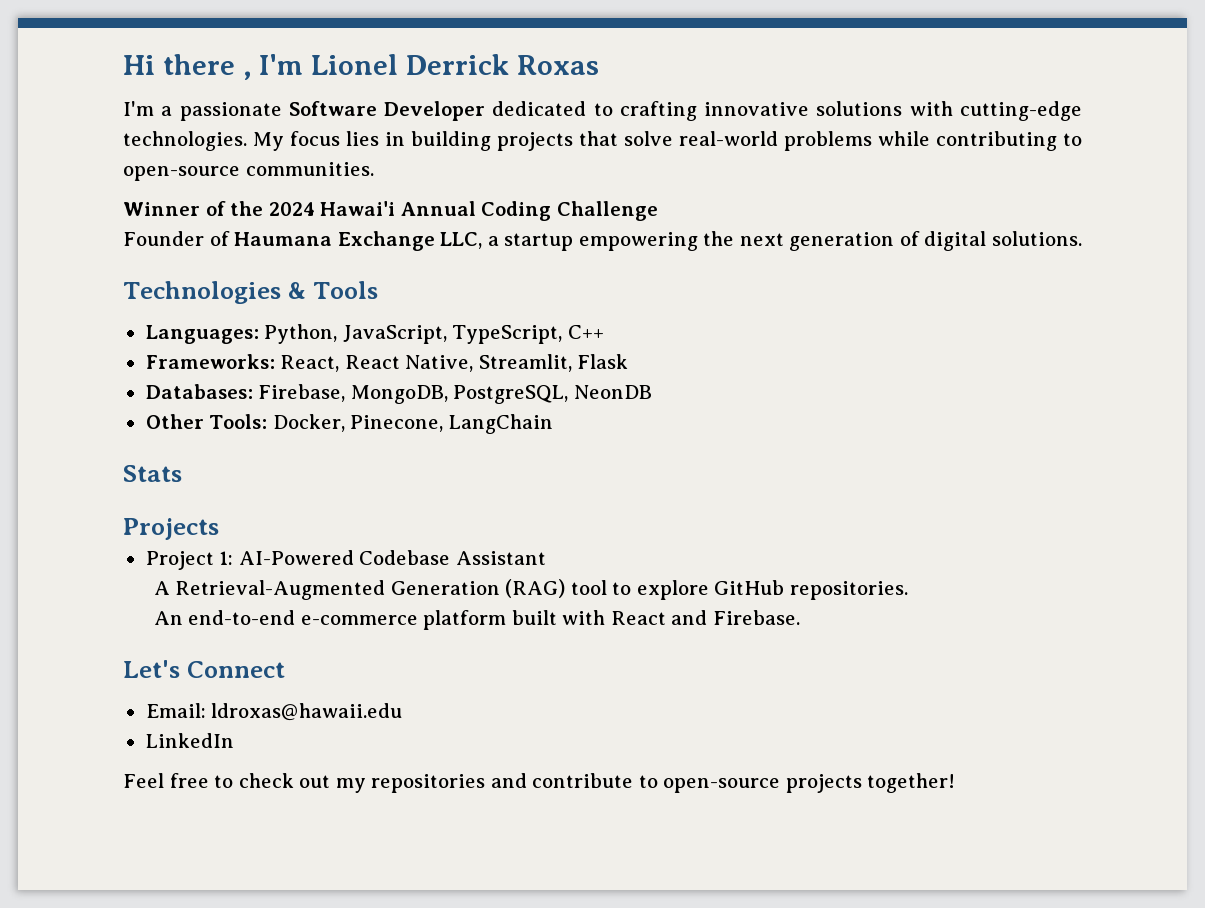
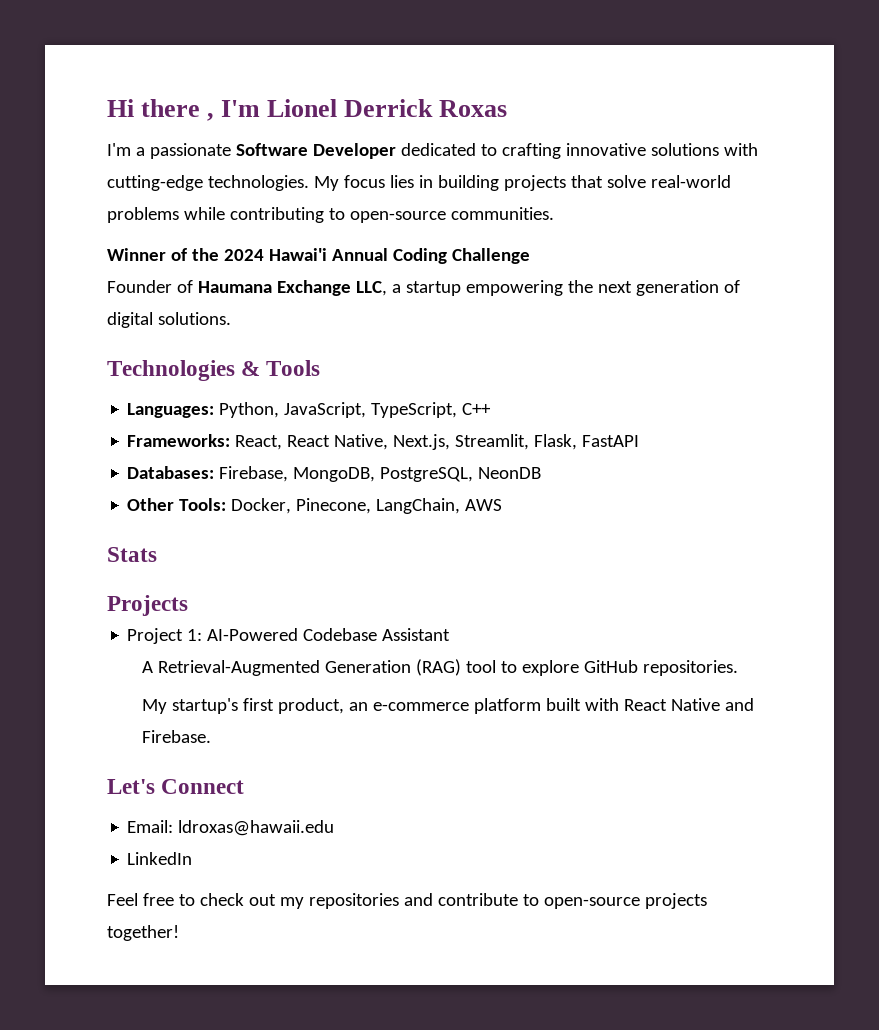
[478,354,629,372] Streamlit, Flask -> [393,434,640,450] Next.js, Streamlit, Flask, FastAPI
[448,414,553,434] LangChain -> [376,498,503,514] LangChain, AWS
[153,610,296,625] An end-to-end -> [142,698,369,714] My startup's first product, an
(666, 618) none -> [671,698,721,711] Native

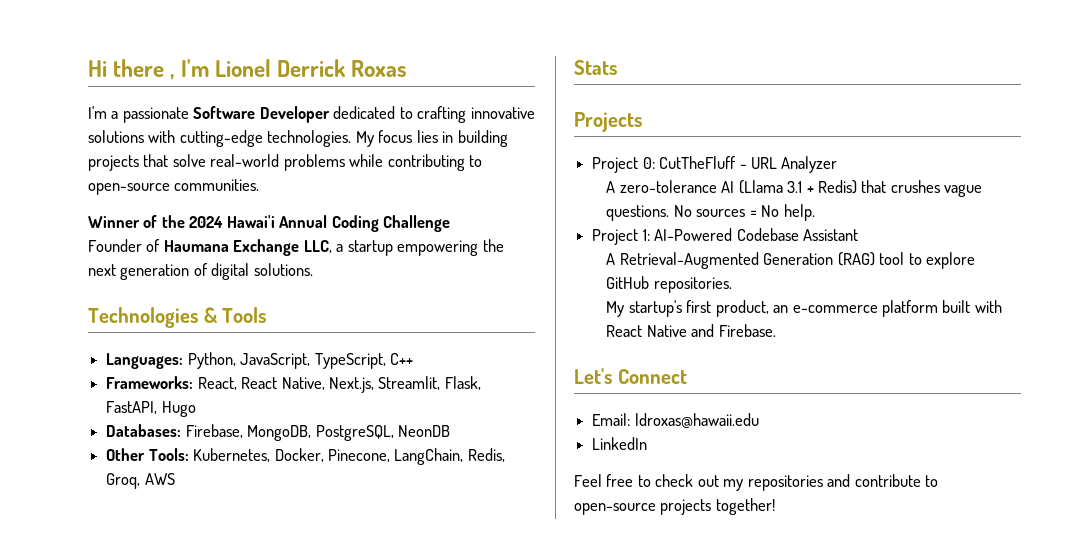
[582,435,640,447] FastAPI -> [106,401,196,417] FastAPI, Hugo
(227, 504) none -> [193,448,271,462] Kubernetes,
(461, 506) none -> [467,448,505,462] [106,473,141,489] Redis, Groq,
(188, 605) none -> [592,156,838,173] [606,180,983,197] [606,204,815,221] // Project 0: CutTheFluff - URL Analyzer // A zero-tolerance AI (Llama 3.1 + Redis) that crushes vague questions. No sources = No help.

